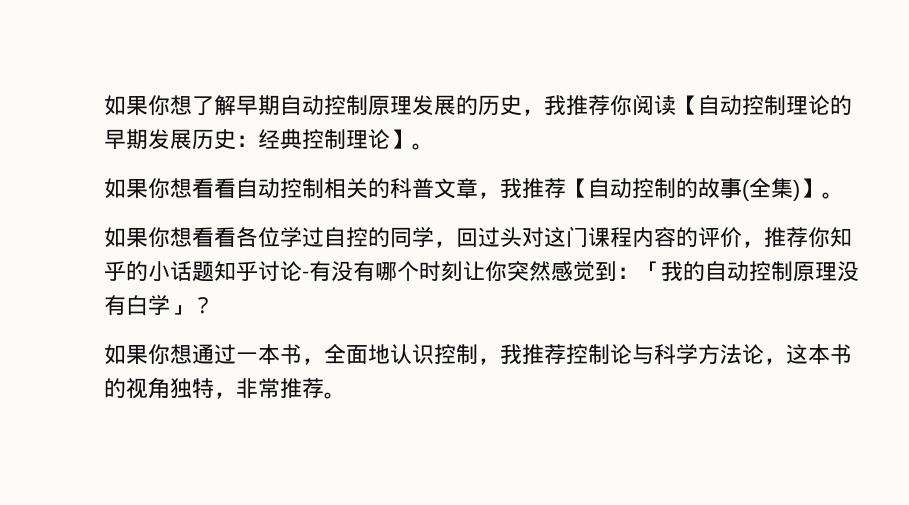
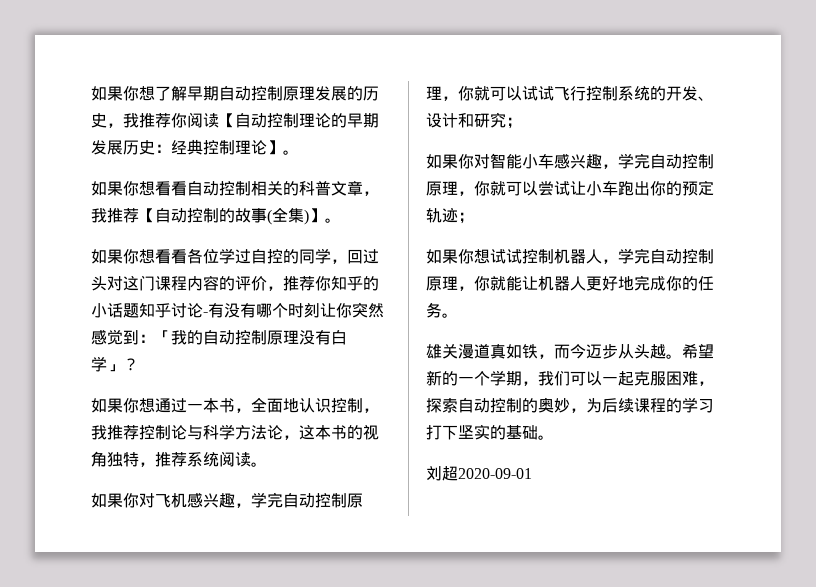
[236,378,346,399] 非常推荐。 -> [155,451,267,467] [91,492,363,508] [426,86,714,101] [426,112,522,129] [426,153,714,169] [426,180,714,196] [426,207,474,224] [426,248,714,264] [426,275,714,291] [426,302,458,318] [426,343,714,359] [426,370,714,386] [426,397,714,413] [426,424,554,440] [426,466,532,481] 推荐系统阅读。 // 如果你对飞机感兴趣，学完自动控制原理，你就可以试试飞行控制系统的开发、设计和研究； // 如果你对智能小车感兴趣，学完自动控制原理，你就可以尝试让小车跑出你的预定轨迹； // 如果你想试试控制机器人，学完自动控制原理，你就能让机器人更好地完成你的任务。 // 雄关漫道真如铁，而今迈步从头越。希望新的一个学期，我们可以一起克服困难，探索自动控制的奥妙，为后续课程的学习打下坚实的基础。 // 刘超2020-09-01

